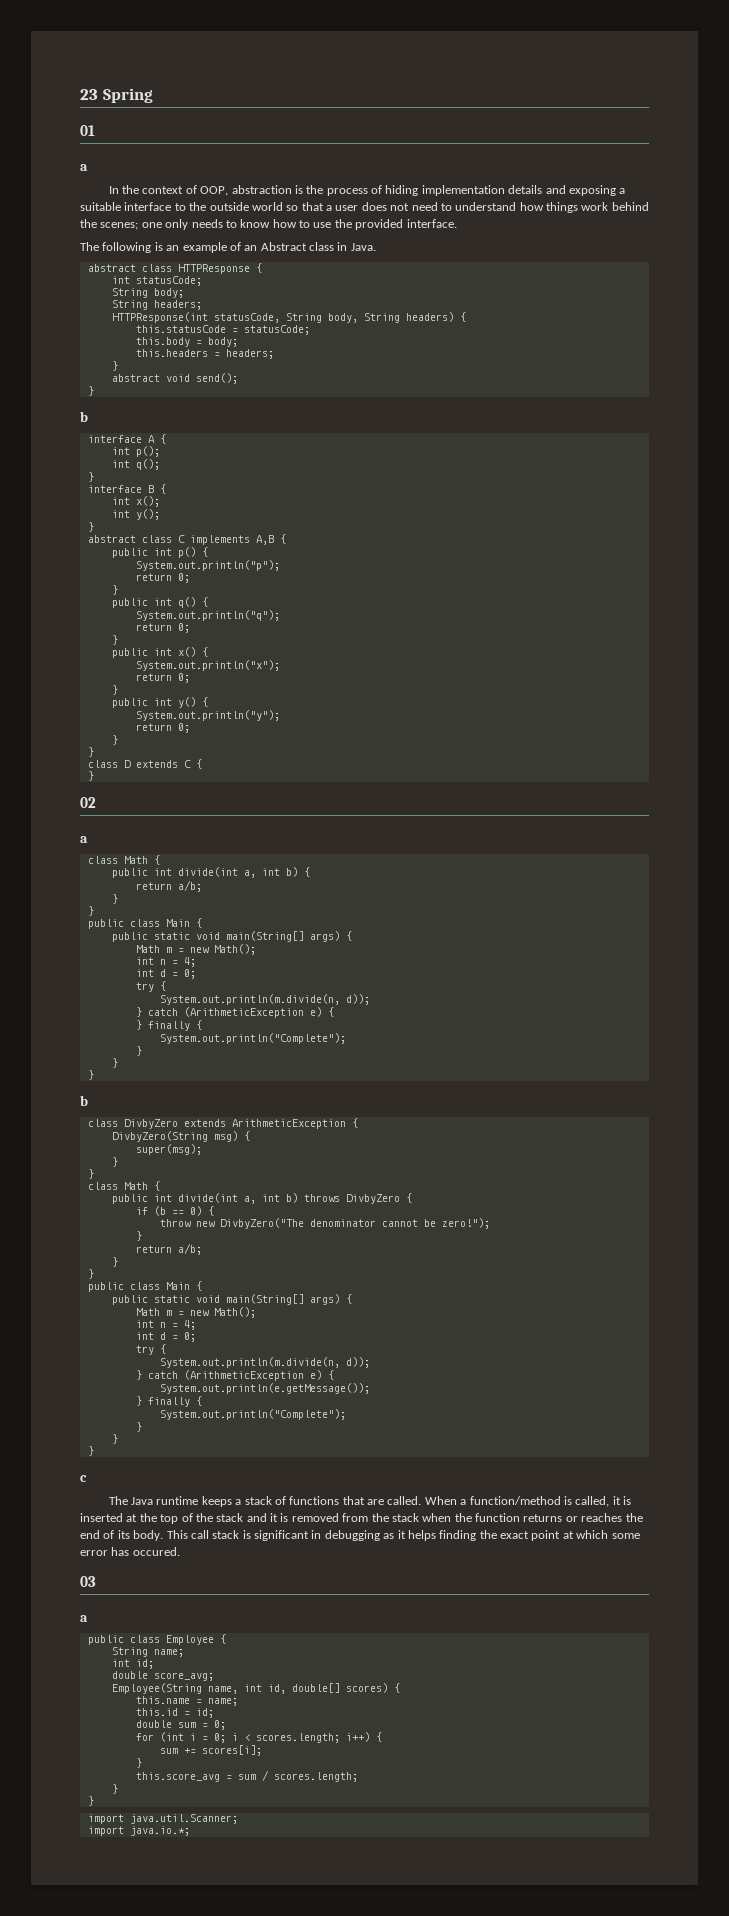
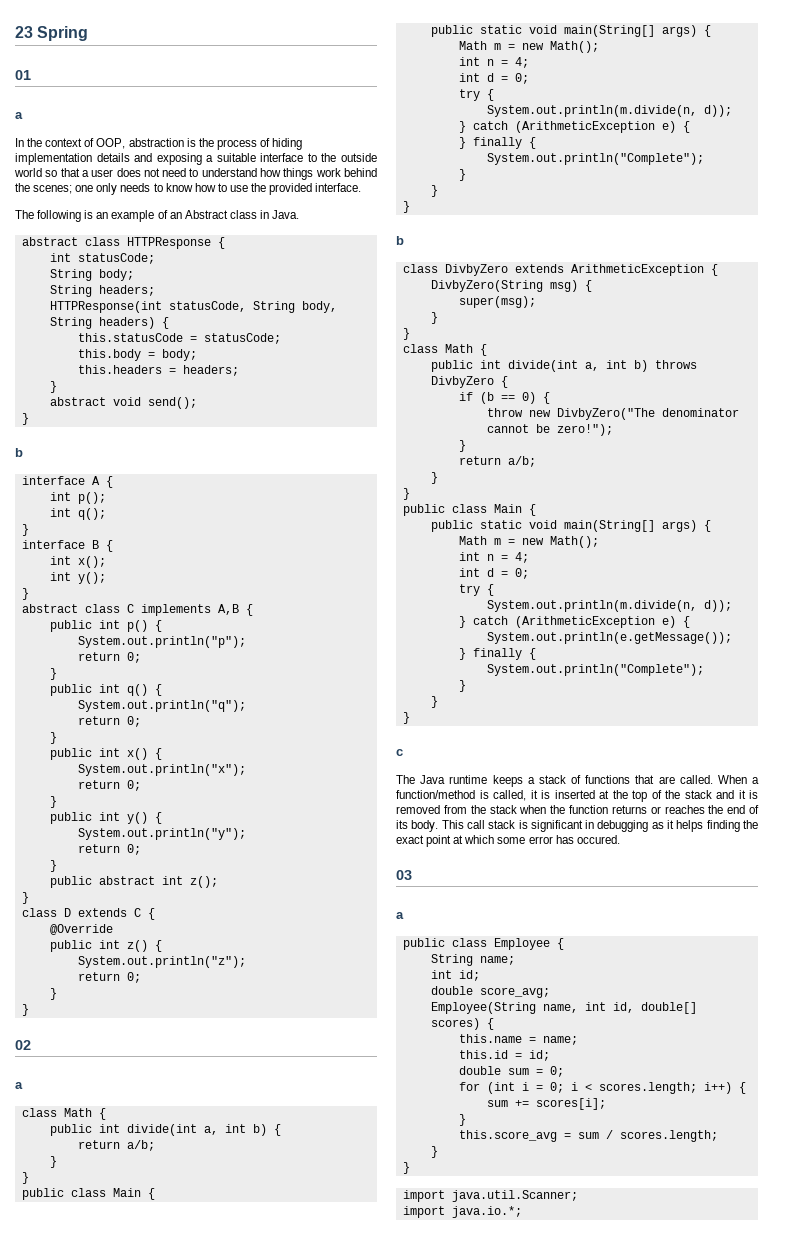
(118, 740) none -> [49,876,218,888] // public abstract int z();
(202, 764) none -> [49,924,113,935] [49,940,162,952] [77,956,246,968] [77,972,141,983] [49,988,57,1000] // @Override // public int z() { // System.out.println("z"); // return 0; // }

